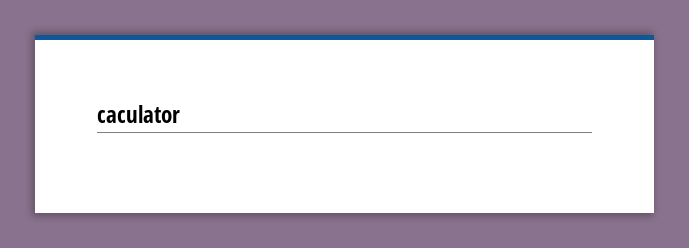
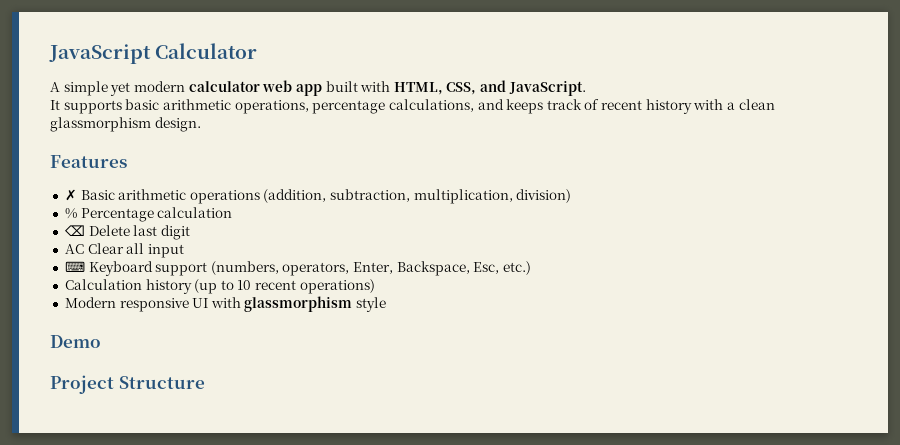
[97,105,180,123] caculator -> [49,43,258,64] [50,80,586,96] [50,99,775,114] [50,117,201,132] [50,155,127,168] [64,189,572,204] [64,207,233,222] [64,225,190,240] [64,243,184,258] [64,261,532,276] [64,279,375,294] [64,296,387,312] [50,335,101,348] [50,375,205,394] JavaScript Calculator // A simple yet modern calculator web app built with HTML, CSS, and JavaScript. // It supports basic arithmetic operations, percentage calculations, and keeps track of recent history with a clean glassmorphism design. // Features // ✗ Basic arithmetic operations (addition, subtraction, multiplication, division) // % Percentage calculation // ⌫ Delete last digit // AC Clear all input // ⌨ Keyboard support (numbers, operators, Enter, Backspace, Esc, etc.) // Calculation history (up to 10 recent operations) // Modern responsive UI with glassmorphism style // Demo // Project Structure

